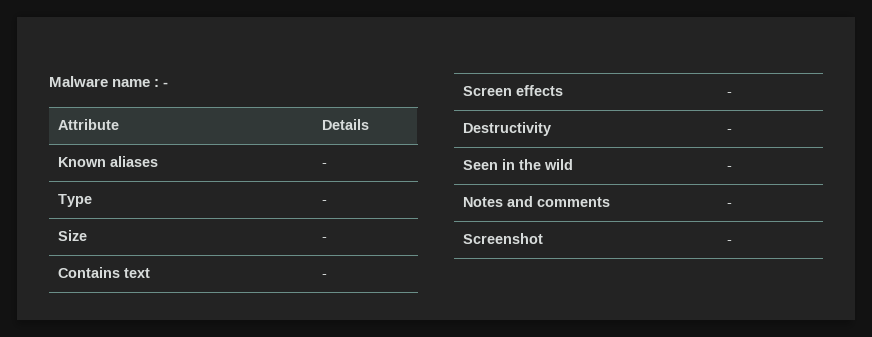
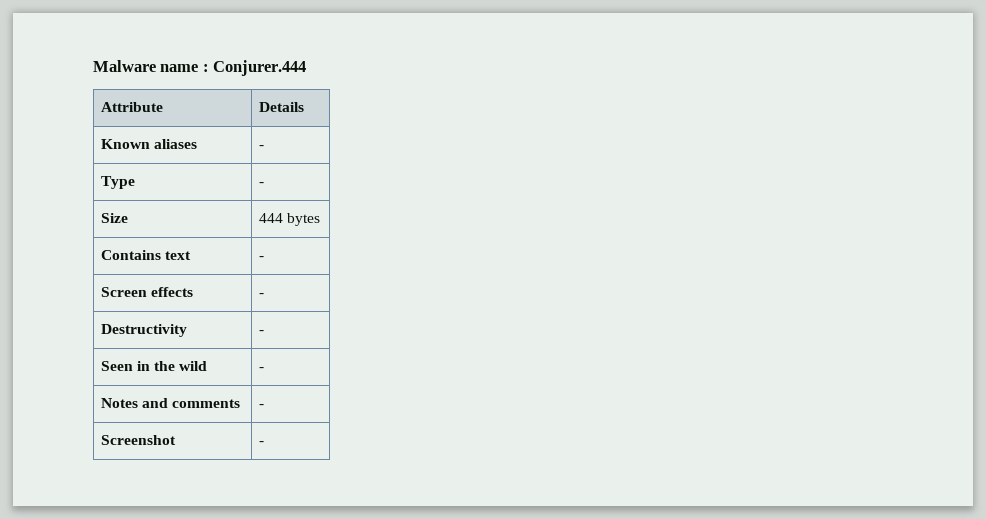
[163,82,169,87] - -> [213,60,307,76] Conjurer.444
[321,237,327,241] - -> [258,213,320,226] 444 bytes

